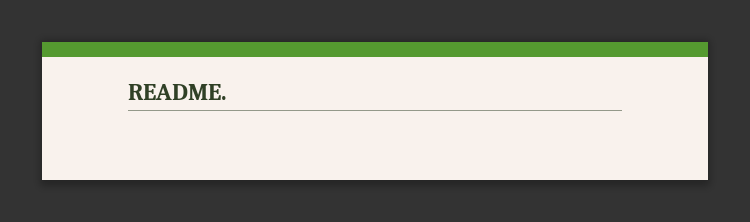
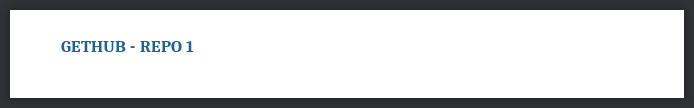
[128,84,227,100] README. -> [61,41,195,52] GETHUB - REPO 1

